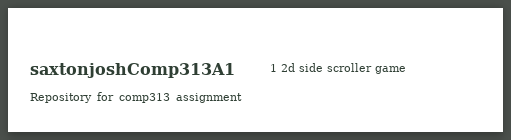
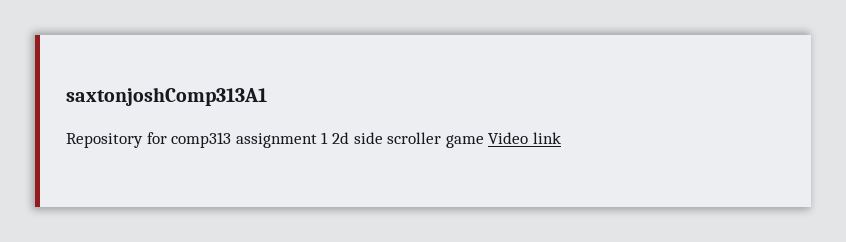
(406, 70) none -> [488,132,561,144] Video link

